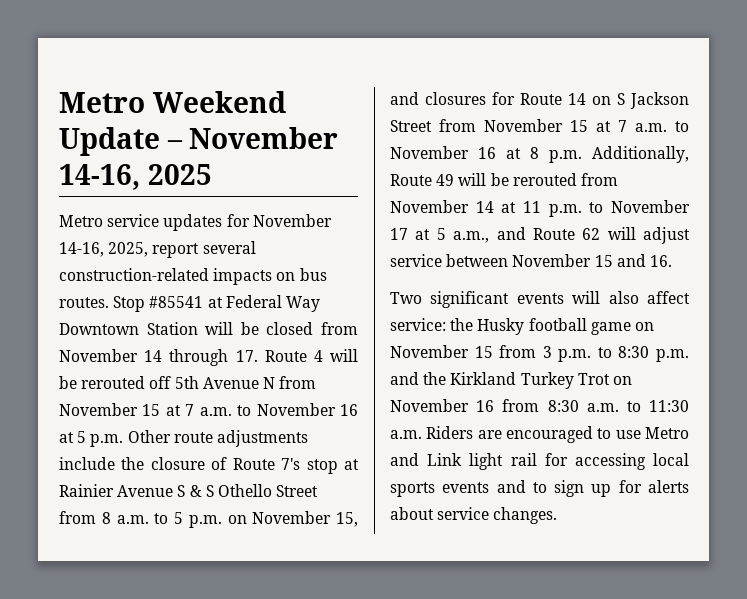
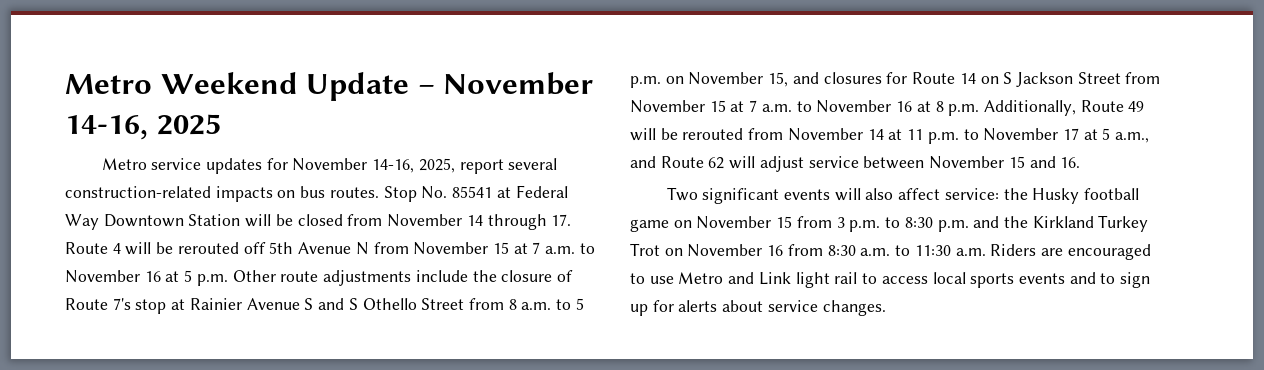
[149,296,204,308] #85541 -> [421,186,493,199] No. 85541
[189,485,202,497] & -> [318,298,345,310] and
[544,453,646,470] for accessing -> [862,273,928,284] to access

